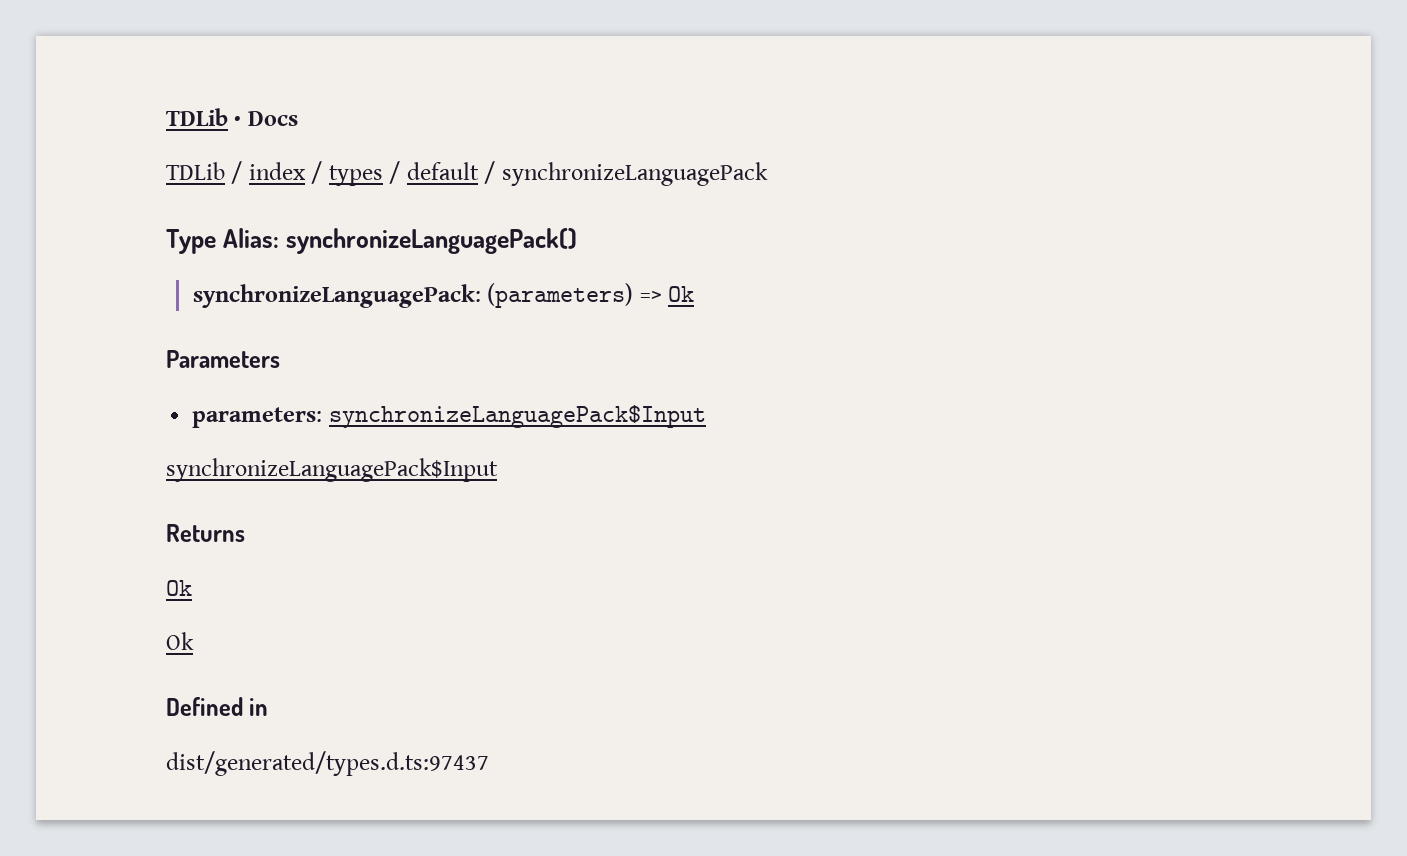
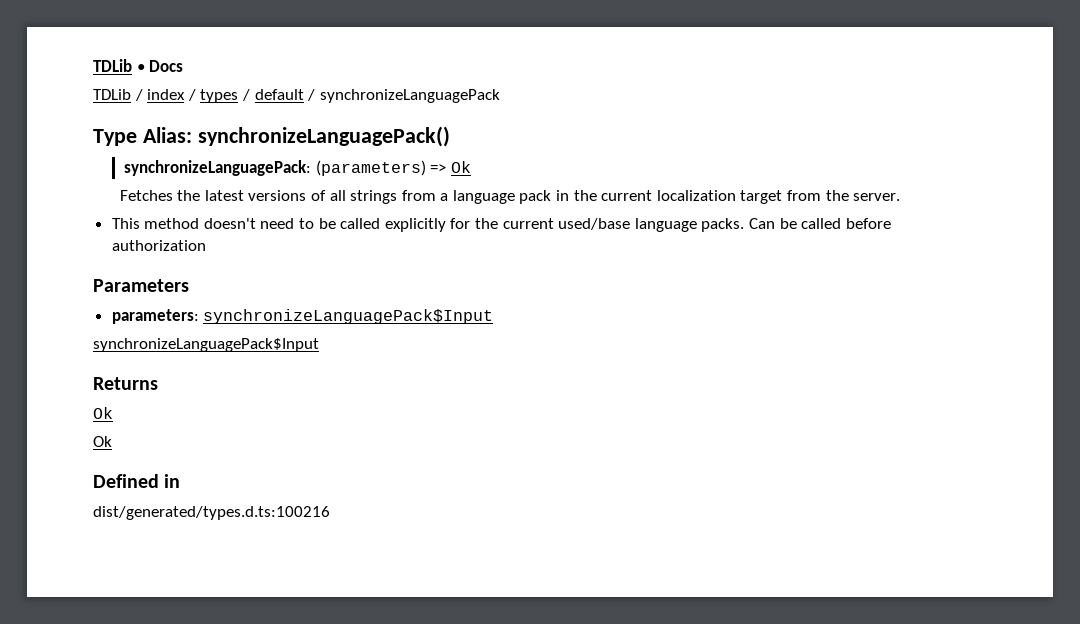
(695, 294) none -> [119,190,901,204] [111,218,891,232] [111,240,206,251] // Fetches the latest versions of all strings from a language pack in the current localization target from the server. // This method doesn't need to be called explicitly for the current used/base language packs. Can be called before authorization
[166,751,489,776] dist/generated/types.d.ts:97437 -> [93,506,330,520] dist/generated/types.d.ts:100216

